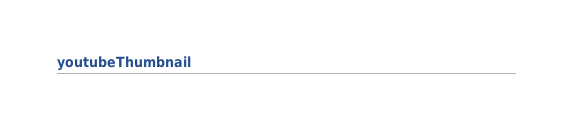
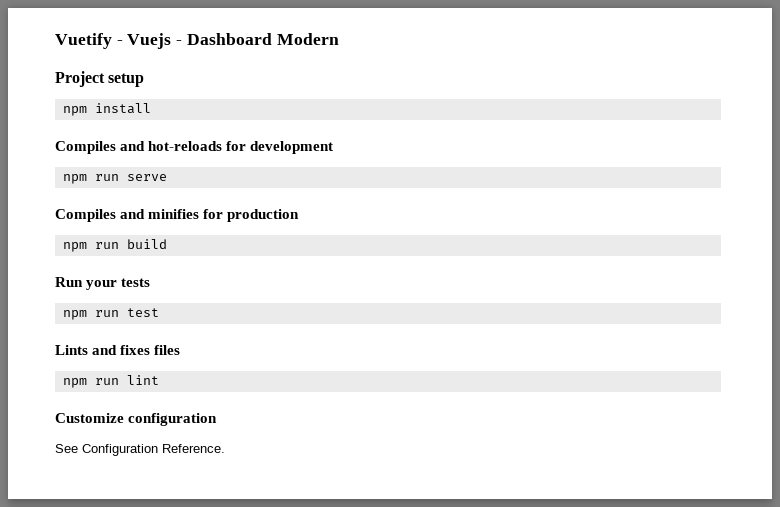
[57,56,191,71] youtubeThumbnail -> [55,33,339,49] [55,71,145,87] [62,103,151,116] [55,141,334,154] [62,174,167,184] [55,209,300,222] [62,239,167,252] [55,277,151,290] [62,308,159,320] [55,345,181,355] [62,375,159,388] [55,413,218,426] [55,444,225,456] Vuetify - Vuejs - Dashboard Modern // Project setup // npm install // Compiles and hot-reloads for development // npm run serve // Compiles and minifies for production // npm run build // Run your tests // npm run test // Lints and fixes files // npm run lint // Customize configuration // See Configuration Reference.

